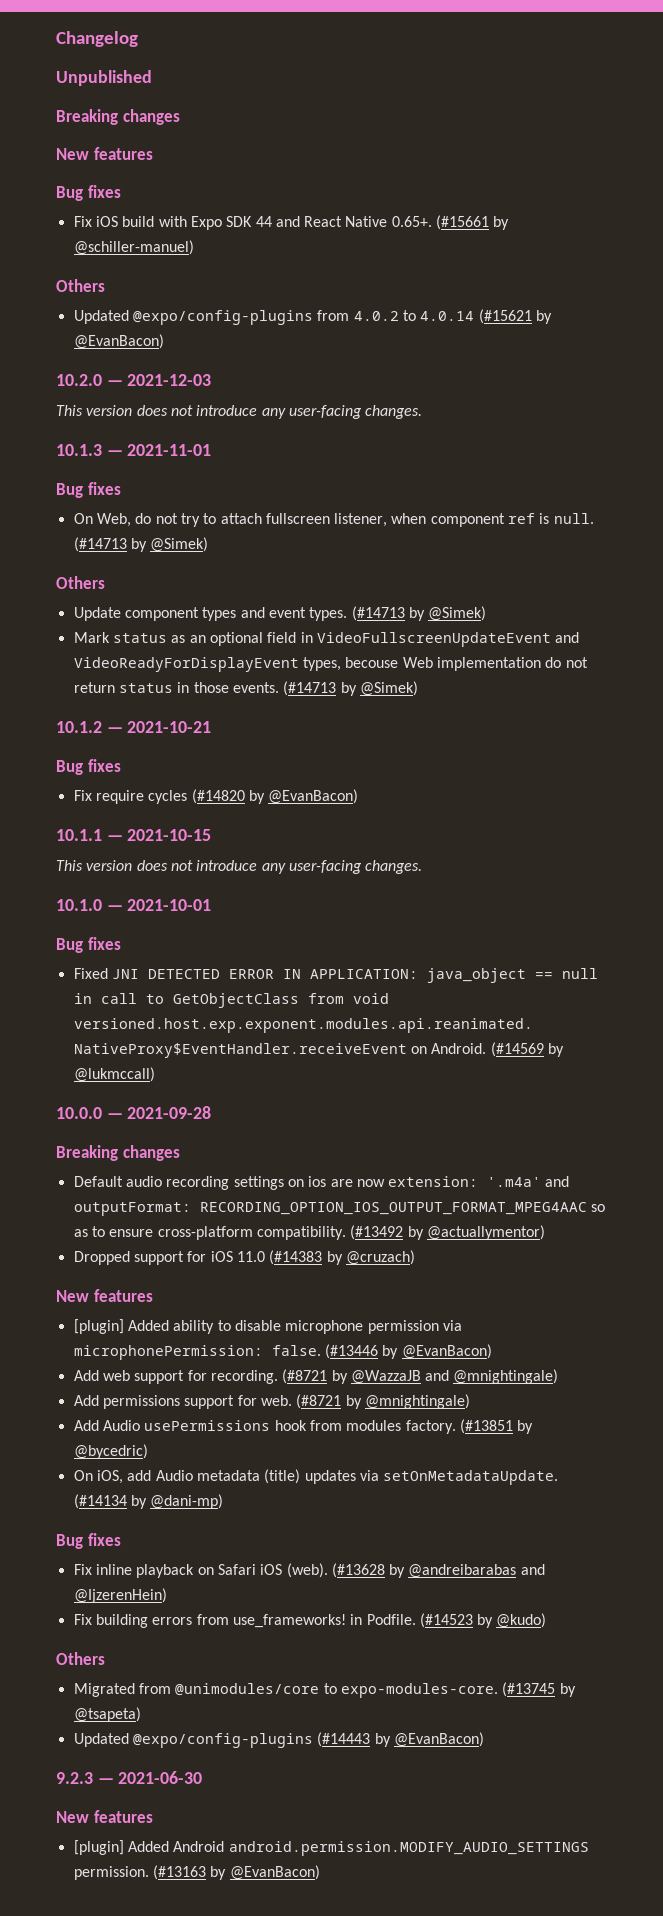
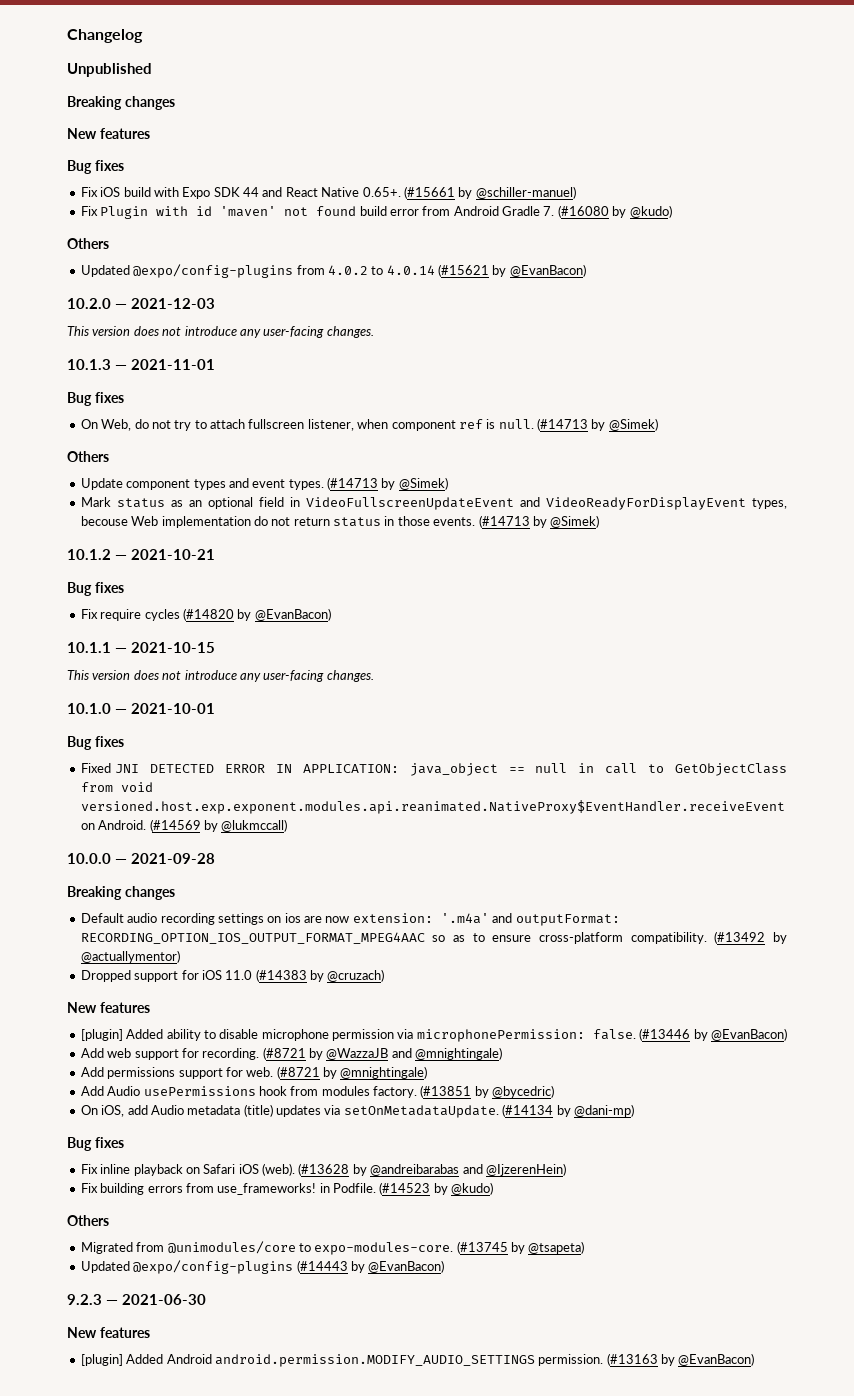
(194, 247) none -> [80,205,672,219] // Fix Plugin with id 'maven' not found build error from Android Gradle 7. (#16080 by @kudo)

